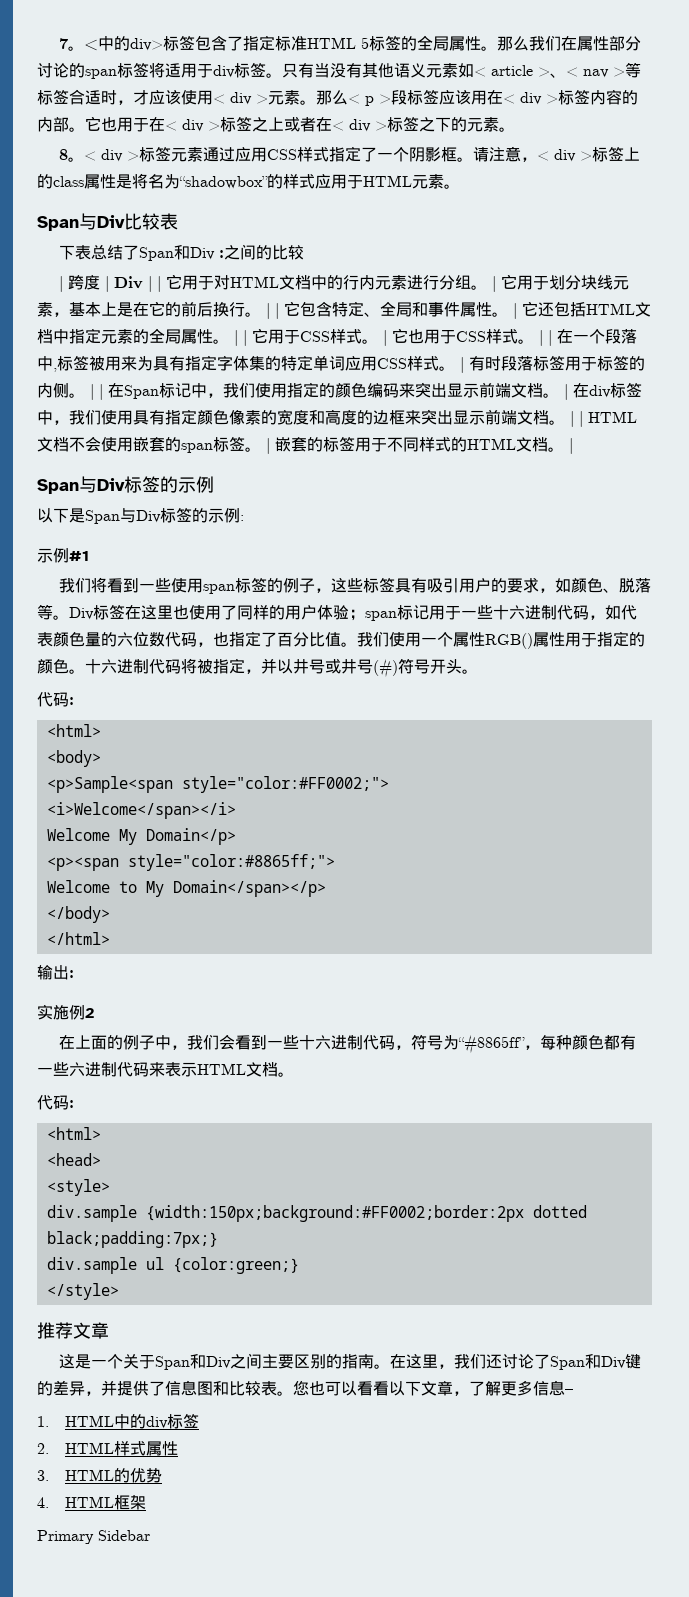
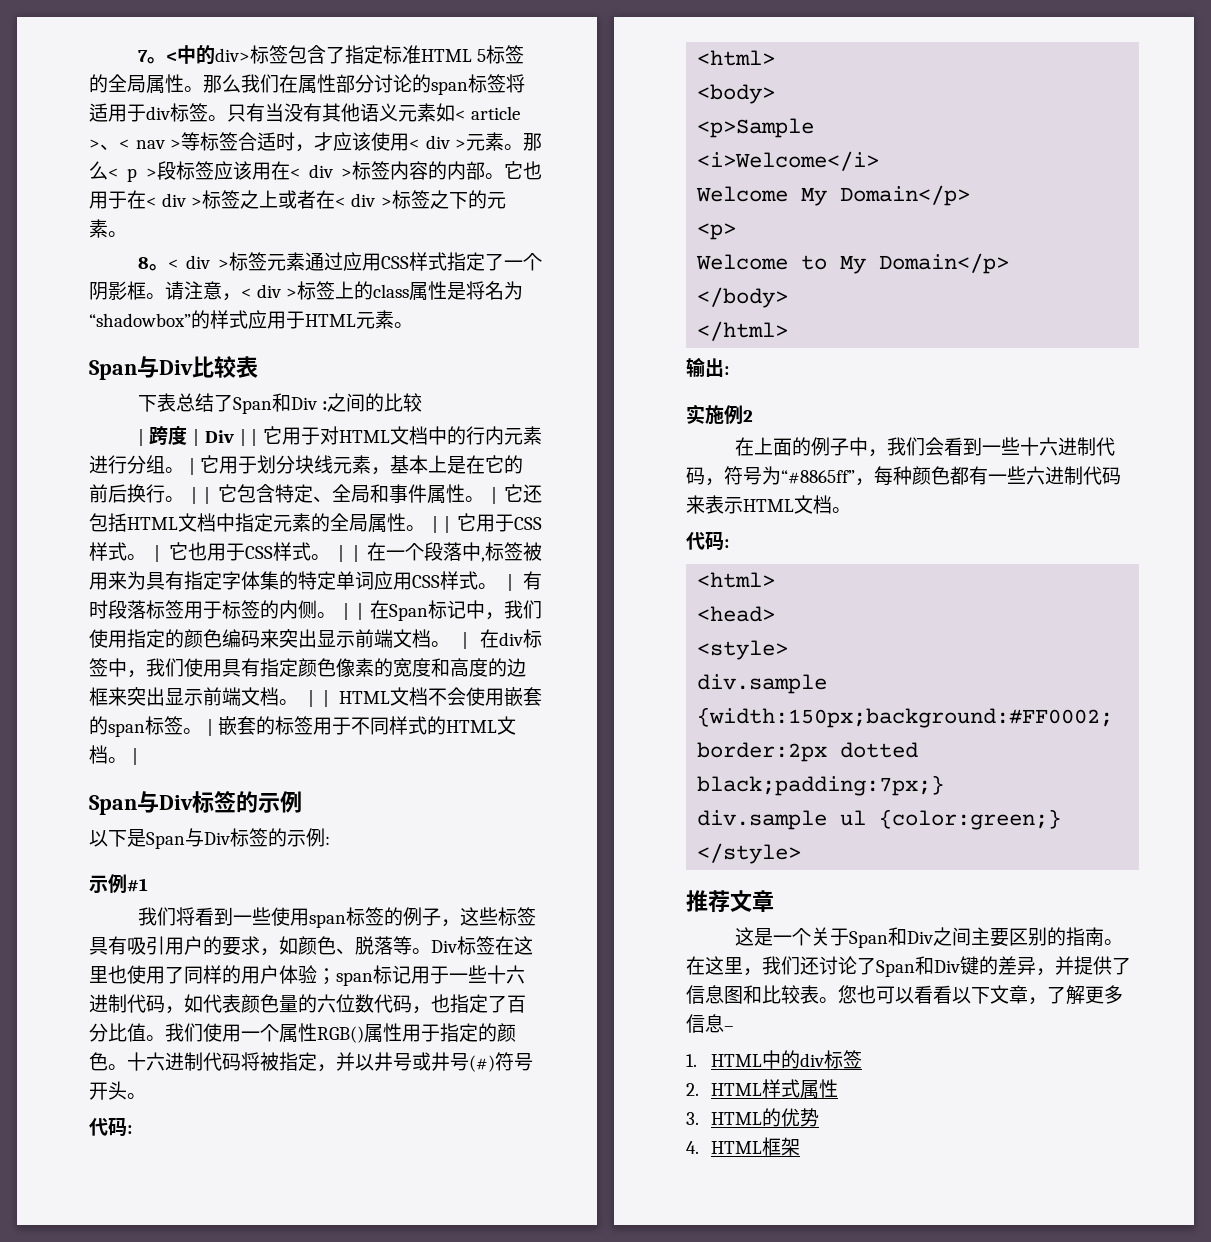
[46,776,389,793] [46,802,236,819] <p>Sample<span style="color:#FF0002;"> // <i>Welcome</span></i> -> [697,118,815,138] [697,151,880,171] <p>Sample // <i>Welcome</i>
[46,854,335,871] <p><span style="color:#8865ff;"> -> [697,223,737,240] <p>
[172,880,326,897] Domain</span></p> -> [879,253,1010,274] Domain</p>
[37,1530,150,1544] // Primary Sidebar -> (801, 1146) none

